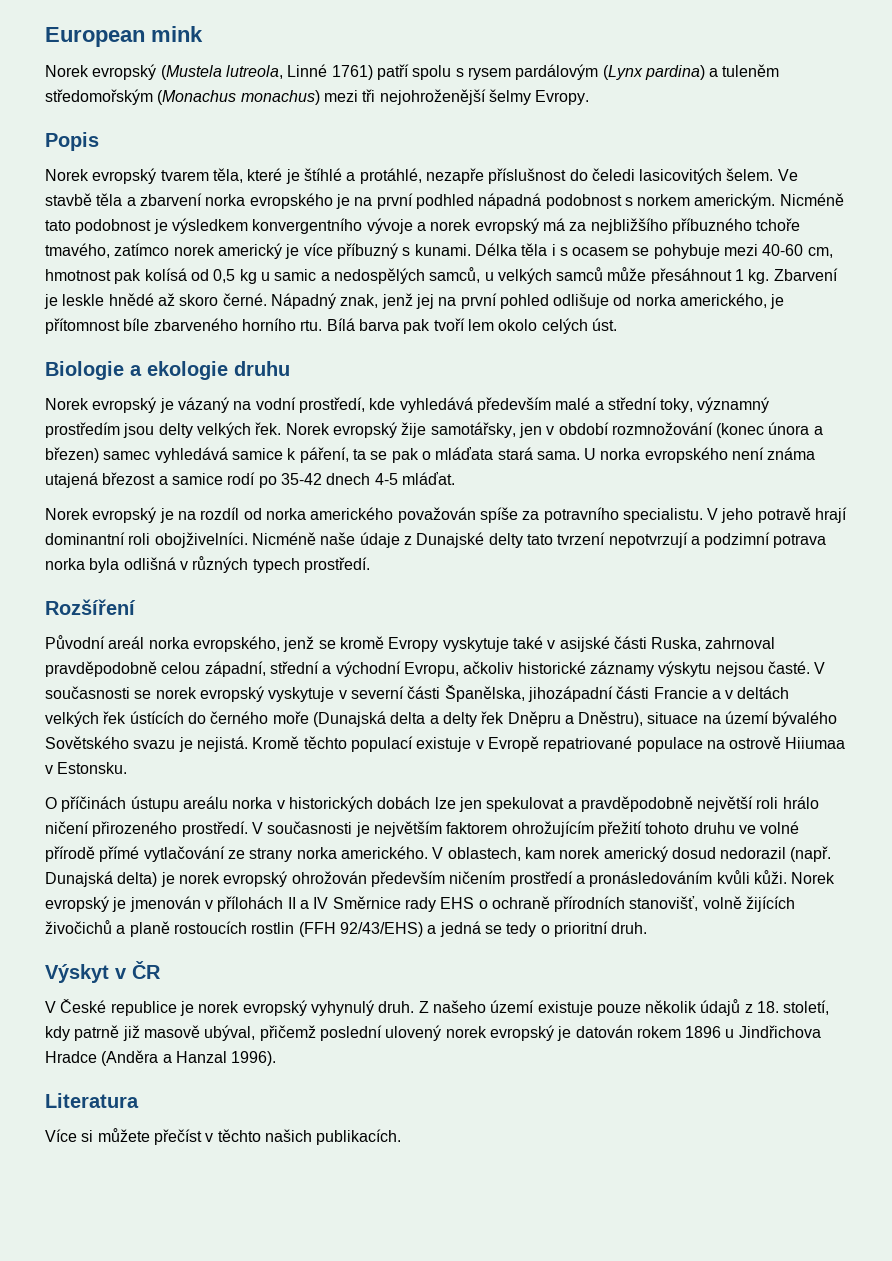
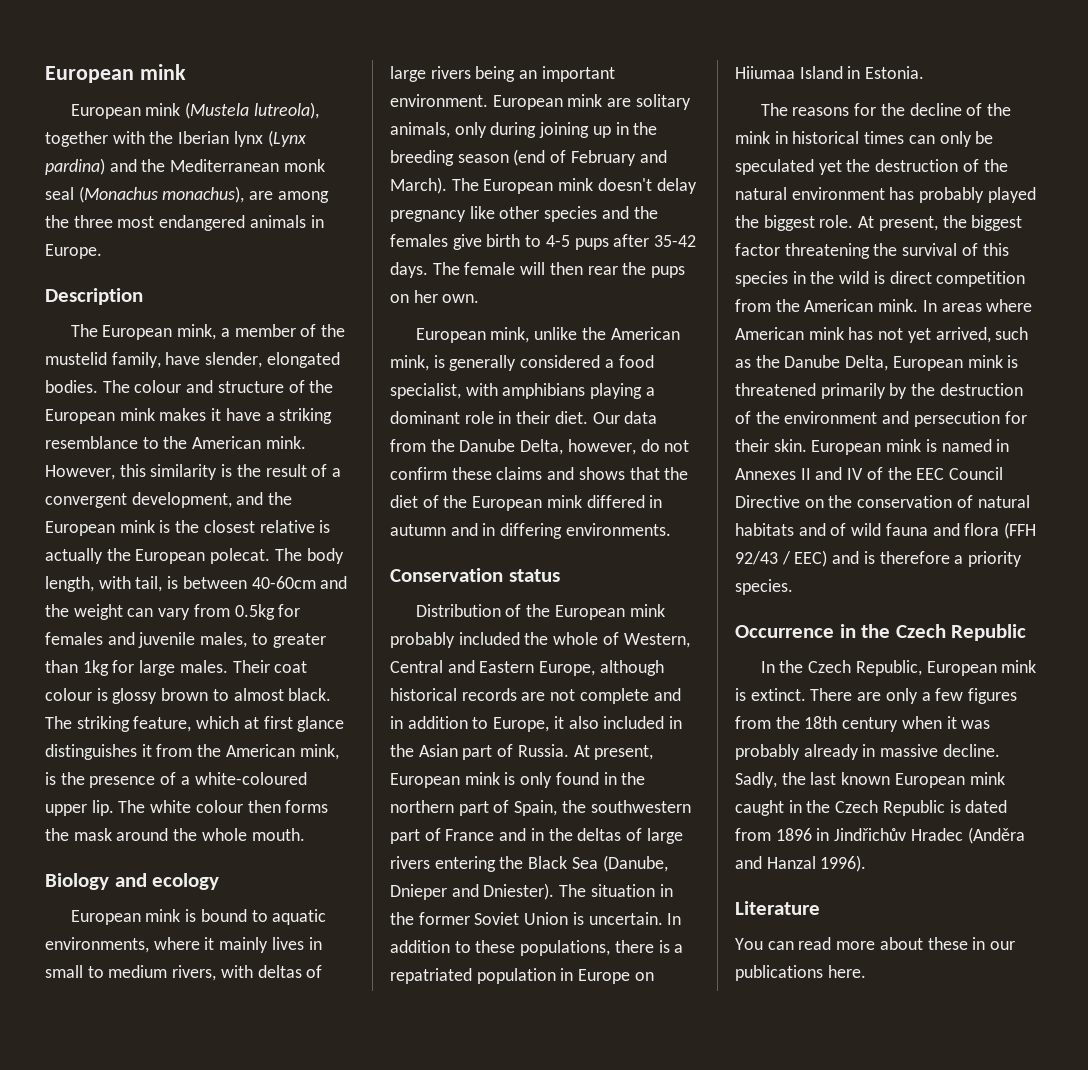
[45,64,780,80] [45,89,590,105] [45,132,99,151] [45,168,798,184] [45,193,844,209] [45,218,801,234] [45,243,833,259] [45,267,838,284] [44,293,785,309] [45,318,617,334] [45,361,290,380] [45,397,770,413] [45,422,823,438] [45,447,816,463] [45,472,455,488] [45,507,848,523] [45,532,827,548] [45,556,370,573] [45,599,136,615] [45,635,776,652] [45,661,826,677] [45,685,790,702] [45,711,838,727] [45,736,846,752] [45,762,128,774] [45,796,819,812] [45,821,800,837] [45,846,832,862] [45,870,836,887] [45,896,796,912] [45,920,648,937] [45,961,161,983] [45,999,830,1016] [45,1025,821,1041] [45,1050,277,1066] [45,1093,139,1108] [45,1128,402,1145] Norek evropský (Mustela lutreola, Linné 1761) patří spolu s rysem pardálovým (Lynx pardina) a tuleněm středomořským (Monachus monachus) mezi tři nejohroženější šelmy Evropy. // Popis // Norek evropský tvarem těla, které je štíhlé a protáhlé, nezapře příslušnost do čeledi lasicovitých šelem. Ve stavbě těla a zbarvení norka evropského je na první podhled nápadná podobnost s norkem americkým. Nicméně tato podobnost je výsledkem konvergentního vývoje a norek evropský má za nejbližšího příbuzného tchoře tmavého, zatímco norek americký je více příbuzný s kunami. Délka těla i s ocasem se pohybuje mezi 40-60 cm, hmotnost pak kolísá od 0,5 kg u samic a nedospělých samců, u velkých samců může přesáhnout 1 kg. Zbarvení je leskle hnědé až skoro černé. Nápadný znak, jenž jej na první pohled odlišuje od norka amerického, je přítomnost bíle zbarveného horního rtu. Bílá barva pak tvoří lem okolo celých úst. // Biologie a ekologie druhu // Norek evropský je vázaný na vodní prostředí, kde vyhledává především malé a střední toky, významný prostředím jsou delty velkých řek. Norek evropský žije samotářsky, jen v období rozmnožování (konec února a březen) samec vyhledává samice k páření, ta se pak o mláďata stará sama. U norka evropského není známa utajená březost a samice rodí po 35-42 dnech 4-5 mláďat. // Norek evropský je na rozdíl od norka amerického považován spíše za potravního specialistu. V jeho potravě hrají dominantní roli obojživelníci. Nicméně naše údaje z Dunajské delty tato tvrzení nepotvrzují a podzimní potrava norka byla odlišná v různých typech prostředí. // Rozšíření // Původní areál norka evropského, jenž se kromě Evropy vyskytuje také v asijské části Ruska, zahrnoval pravděpodobně celou západní, střední a východní Evropu, ačkoliv historické záznamy výskytu nejsou časté. V současnosti se norek evropský vyskytuje v severní části Španělska, jihozápadní části Francie a v deltách velkých řek ústících do černého moře (Dunajská delta a delty řek Dněpru a Dněstru), situace na území bývalého Sovětského svazu je nejistá. Kromě těchto populací existuje v Evropě repatriované populace na ostrově Hiiumaa v Estonsku. // O příčinách ústupu areálu norka v historických dobách lze jen spekulovat a pravděpodobně největší roli hrálo ničení přirozeného prostředí. V současnosti je největším faktorem ohrožujícím přežití tohoto druhu ve volné přírodě přímé vytlačování ze strany norka amerického. V oblastech, kam norek americký dosud nedorazil (např. Dunajská delta) je norek evropský ohrožován především ničením prostředí a pronásledováním kvůli kůži. Norek evropský je jmenován v přílohách II a IV Směrnice rady EHS o ochraně přírodních stanovišť, volně žijících živočichů a planě rostoucích rostlin (FFH 92/43/EHS) a jedná se tedy o prioritní druh. // Výskyt v ČR // V České republice je norek evropský vyhynulý druh. Z našeho území existuje pouze několik údajů z 18. století, kdy patrně již masově ubýval, přičemž poslední ulovený norek evropský je datován rokem 1896 u Jindřichova Hradce (Anděra a Hanzal 1996). // Literatura // Více si můžete přečíst v těchto našich publikacích. -> [70,102,319,119] [45,130,306,147] [45,158,325,175] [45,186,329,203] [45,215,324,231] [45,244,102,259] [45,288,143,305] [70,324,345,340] [45,352,340,368] [45,380,334,393] [45,408,333,424] [45,436,306,449] [45,464,342,480] [45,492,293,508] [45,520,331,536] [45,548,344,564] [45,576,348,592] [45,604,301,620] [45,632,326,648] [45,660,308,676] [45,688,332,704] [45,716,345,732] [45,744,339,760] [45,772,307,788] [45,800,329,816] [45,828,305,841] [45,873,220,890] [70,909,327,925] [45,937,322,953] [45,965,323,981] [390,66,615,82] [390,94,691,110] [390,122,658,138] [390,149,667,166] [390,177,697,194] [390,206,658,222] [390,234,697,250] [390,262,686,278] [390,290,480,303] [415,327,680,343] [390,355,654,371] [390,383,655,399] [390,411,658,424] [390,439,690,455] [390,467,689,480] [390,495,663,511] [390,523,671,539] [390,568,560,582] [415,604,665,620] [390,632,690,648] [390,660,664,676] [390,688,681,704] [390,716,683,732] [390,744,654,760] [390,772,646,788] [390,800,691,816] [390,828,683,844] [390,855,668,872] [390,883,673,900] [390,912,682,925] [390,940,684,956] [390,968,654,984] [735,66,925,79] [760,103,1011,116] [735,131,994,147] [735,159,1008,175] [735,187,1036,203] [735,215,1023,231] [735,243,1009,259] [735,271,1026,287] [735,299,1033,312] [735,327,1029,343] [735,355,1019,371] [735,383,1023,399] [735,411,1027,427] [735,439,1010,455] [735,467,1004,480] [735,495,1030,508] [735,522,1037,539] [735,550,1023,567] [735,579,793,595] [735,624,1027,641] [760,660,1037,676] [735,688,1018,704] [735,716,991,732] [735,744,1000,760] [735,772,1005,788] [735,800,1008,816] [735,827,1025,844] [735,855,867,872] [735,901,820,915] [735,937,1016,950] [735,965,866,981] European mink (Mustela lutreola), together with the Iberian lynx (Lynx pardina) and the Mediterranean monk seal (Monachus monachus), are among the three most endangered animals in Europe. // Description // The European mink, a member of the mustelid family, have slender, elongated bodies. The colour and structure of the European mink makes it have a striking resemblance to the American mink. However, this similarity is the result of a convergent development, and the European mink is the closest relative is actually the European polecat. The body length, with tail, is between 40-60cm and the weight can vary from 0.5kg for females and juvenile males, to greater than 1kg for large males. Their coat colour is glossy brown to almost black. The striking feature, which at first glance distinguishes it from the American mink, is the presence of a white-coloured upper lip. The white colour then forms the mask around the whole mouth. // Biology and ecology // European mink is bound to aquatic environments, where it mainly lives in small to medium rivers, with deltas of large rivers being an important environment. European mink are solitary animals, only during joining up in the breeding season (end of February and March). The European mink doesn't delay pregnancy like other species and the females give birth to 4-5 pups after 35-42 days. The female will then rear the pups on her own. // European mink, unlike the American mink, is generally considered a food specialist, with amphibians playing a dominant role in their diet. Our data from the Danube Delta, however, do not confirm these claims and shows that the diet of the European mink differed in autumn and in differing environments. // Conservation status // Distribution of the European mink probably included the whole of Western, Central and Eastern Europe, although historical records are not complete and in addition to Europe, it also included in the Asian part of Russia. At present, European mink is only found in the northern part of Spain, the southwestern part of France and in the deltas of large rivers entering the Black Sea (Danube, Dnieper and Dniester). The situation in the former Soviet Union is uncertain. In addition to these populations, there is a repatriated population in Europe on Hiiumaa Island in Estonia. // The reasons for the decline of the mink in historical times can only be speculated yet the destruction of the natural environment has probably played the biggest role. At present, the biggest factor threatening the survival of this species in the wild is direct competition from the American mink. In areas where American mink has not yet arrived, such as the Danube Delta, European mink is threatened primarily by the destruction of the environment and persecution for their skin. European mink is named in Annexes II and IV of the EEC Council Directive on the conservation of natural habitats and of wild fauna and flora (FFH 92/43 / EEC) and is therefore a priority species. // Occurrence in the Czech Republic // In the Czech Republic, European mink is extinct. There are only a few figures from the 18th century when it was probably already in massive decline. Sadly, the last known European mink caught in the Czech Republic is dated from 1896 in Jindřichův Hradec (Anděra and Hanzal 1996). // Literature // You can read more about these in our publications here.

